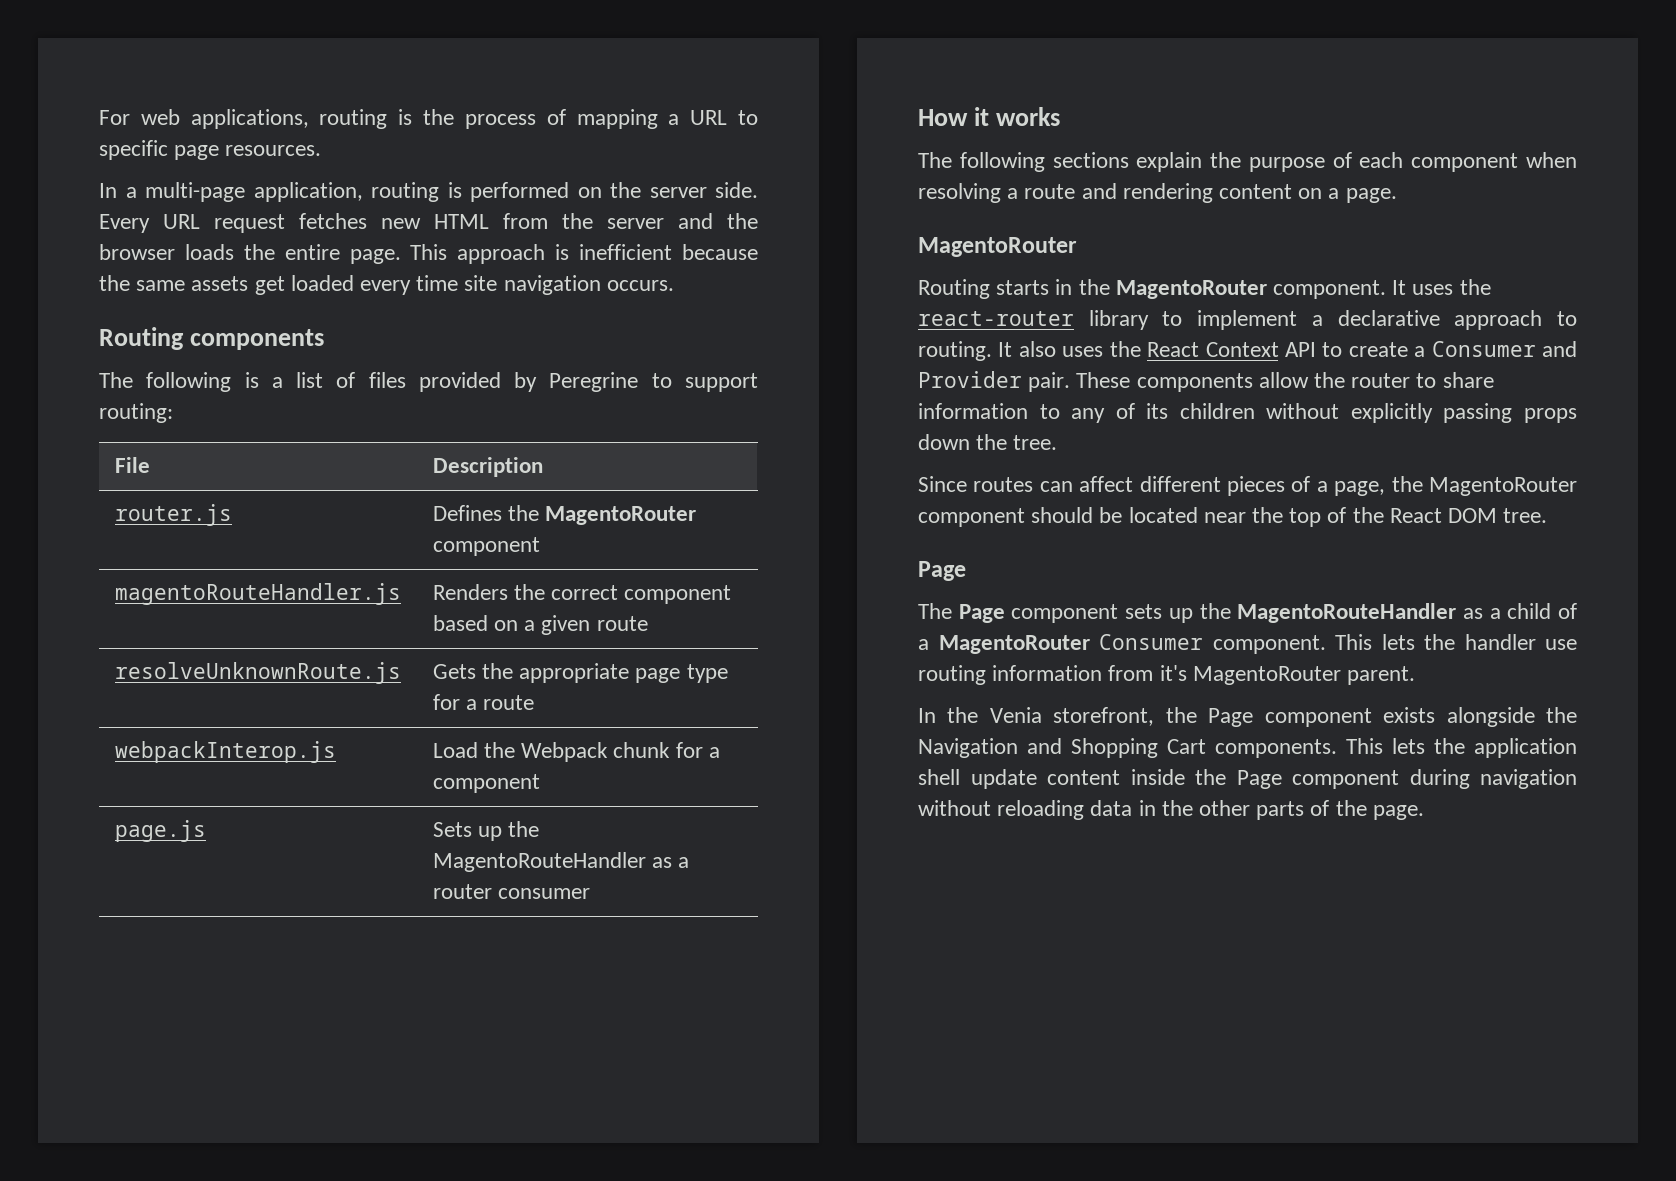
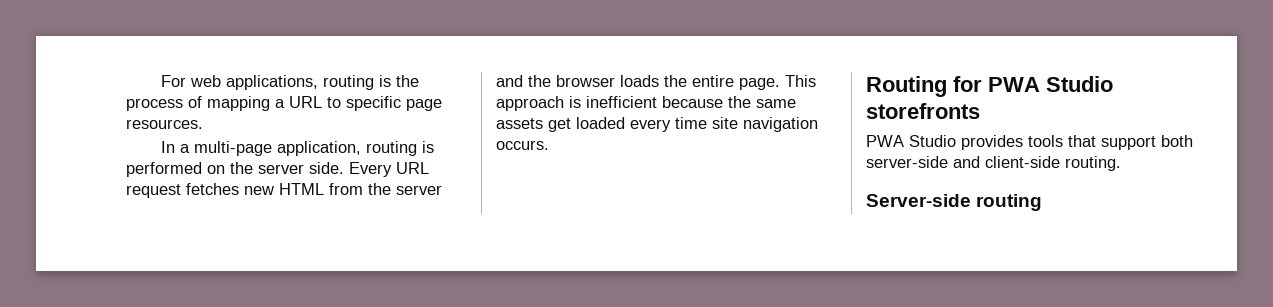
[189,329,324,350] [99,372,758,392] [99,403,173,423] [114,457,150,473] [432,457,543,477] [114,504,232,526] [432,505,697,525] [432,537,540,556] [114,583,401,605] [432,584,732,604] [432,615,648,635] [114,662,401,684] [432,663,728,683] [432,694,535,710] [114,741,336,763] [432,742,720,762] [432,774,540,793] [114,820,206,842] [432,821,540,841] [432,852,690,872] [432,884,590,899] [918,107,1060,126] [918,152,1577,172] [918,183,1397,203] [918,237,1077,257] [918,279,1491,299] [918,310,1577,330] [918,341,1577,361] [918,371,1494,392] [918,403,1577,423] [918,434,1058,450] [918,476,1577,496] [918,507,1548,527] [918,561,966,581] [918,603,1577,623] [918,634,1577,654] [918,665,1416,685] [918,707,1577,727] [918,738,1577,758] [918,769,1577,789] [918,800,1424,820] components // The following is a list of files provided by Peregrine to support routing: // File | Description // router.js | Defines the MagentoRouter component // magentoRouteHandler.js | Renders the correct component based on a given route // resolveUnknownRoute.js | Gets the appropriate page type for a route // webpackInterop.js | Load the Webpack chunk for a component // page.js | Sets up the MagentoRouteHandler as a router consumer // How it works // The following sections explain the purpose of each component when resolving a route and rendering content on a page. // MagentoRouter // Routing starts in the MagentoRouter component. It uses the react-router library to implement a declarative approach to routing. It also uses the React Context API to create a Consumer and Provider pair. These components allow the router to share information to any of its children without explicitly passing props down the tree. // Since routes can affect different pieces of a page, the MagentoRouter component should be located near the top of the React DOM tree. // Page // The Page component sets up the MagentoRouteHandler as a child of a MagentoRouter Consumer component. This lets the handler use routing information from it's MagentoRouter parent. // In the Venia storefront, the Page component exists alongside the Navigation and Shopping Cart components. This lets the application shell update content inside the Page component during navigation without reloading data in the other parts of the page. -> [953,76,1113,92] [866,103,980,119] [866,135,1193,150] [866,156,1121,171] [866,194,1043,211] for PWA Studio storefronts // PWA Studio provides tools that support both server-side and client-side routing. // Server-side routing

